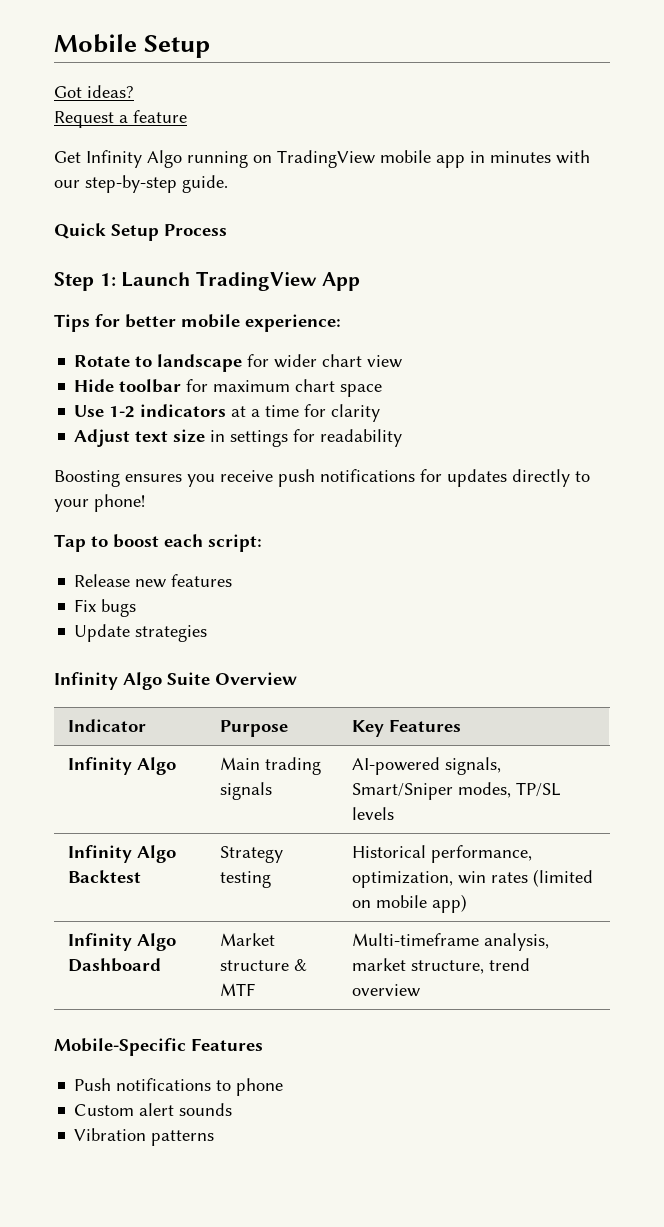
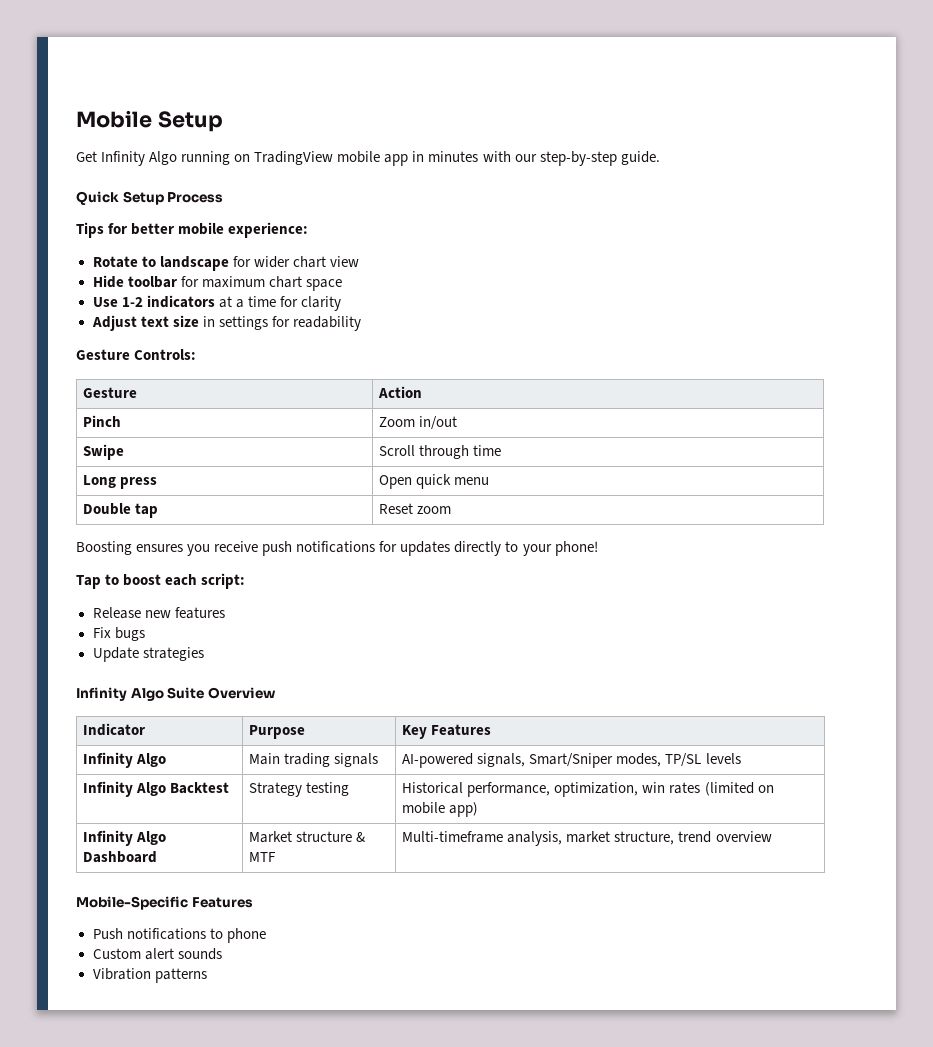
[54,85,134,98] [54,110,187,128] // Got ideas? // Request a feature -> (223, 121) none
[54,271,361,291] // Step 1: Launch TradingView App -> (224, 197) none
(403, 438) none -> [76,349,197,360] [83,387,138,398] [378,386,423,398] [83,415,122,427] [379,416,458,430] [83,444,125,460] [379,445,502,459] [83,475,158,489] [379,474,490,489] [83,503,159,518] [379,503,452,514] // Gesture Controls: // Gesture | Action // Pinch | Zoom in/out // Swipe | Scroll through time // Long press | Open quick menu // Double tap | Reset zoom

